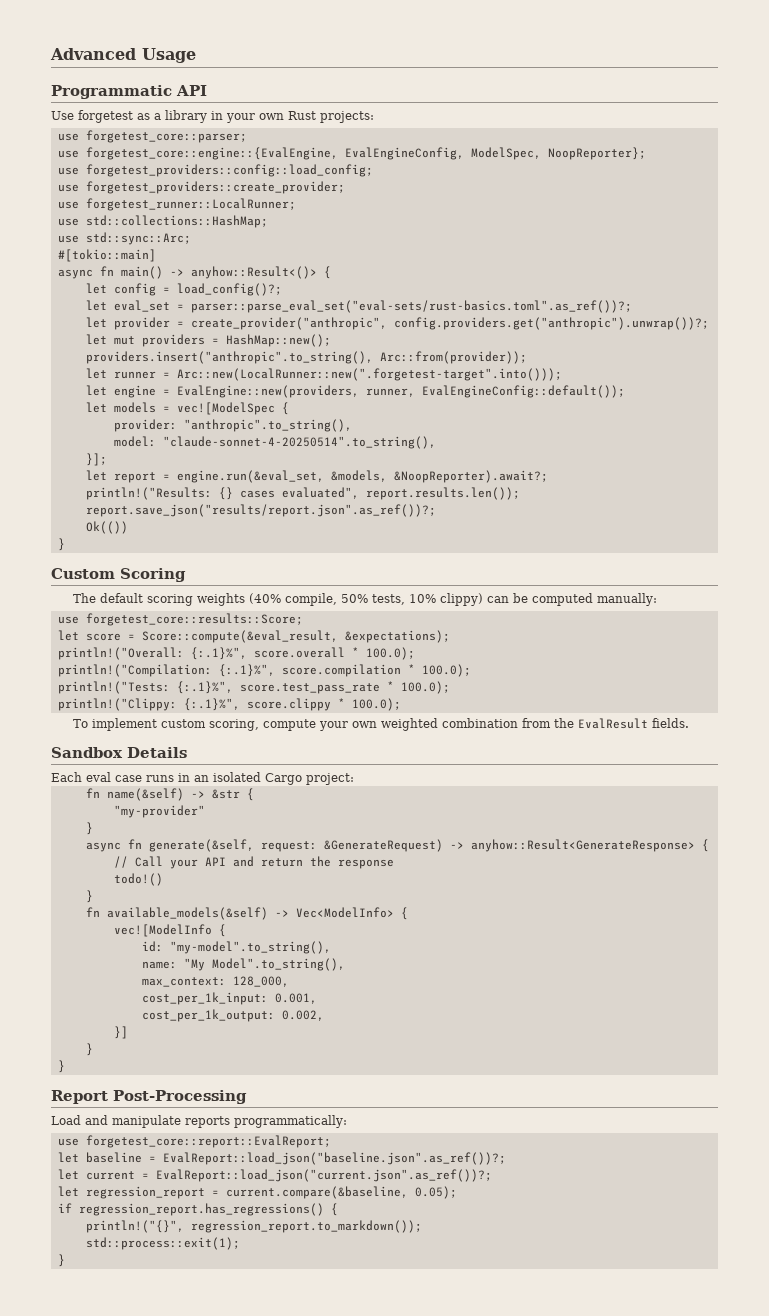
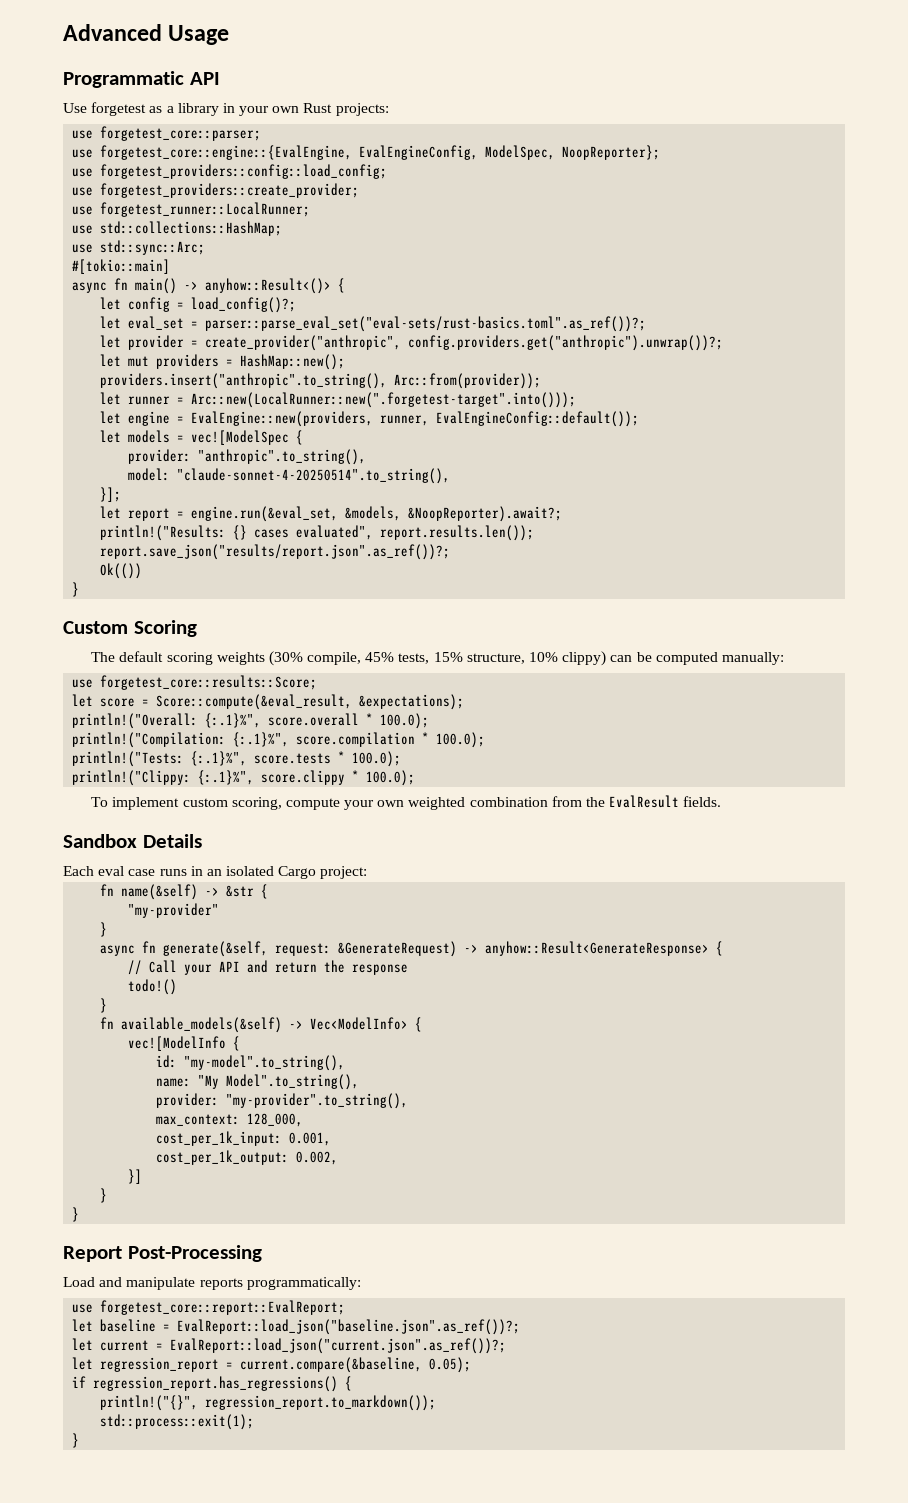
[249,593,406,606] (40% compile, 50% tests, -> [268,651,525,666] (30% compile, 45% tests, 15% structure,
[239,683,380,694] score.test_pass_rate -> [254,753,332,764] score.tests
(345, 964) none -> [156,1093,409,1109] // provider: "my-provider".to_string(),

